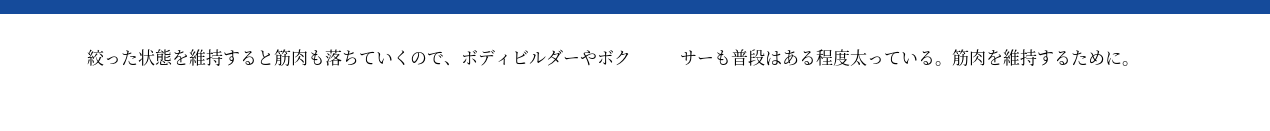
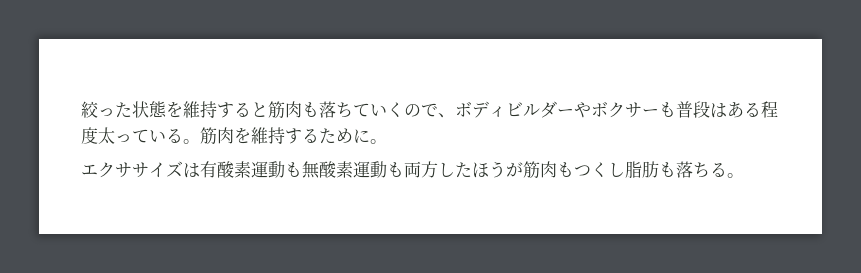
(1139, 63) none -> [81,161,744,179] // エクササイズは有酸素運動も無酸素運動も両方したほうが筋肉もつくし脂肪も落ちる。

